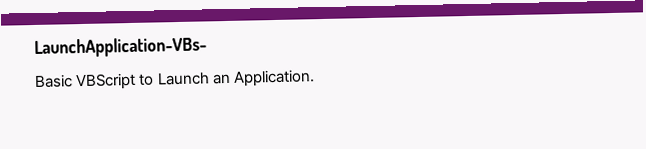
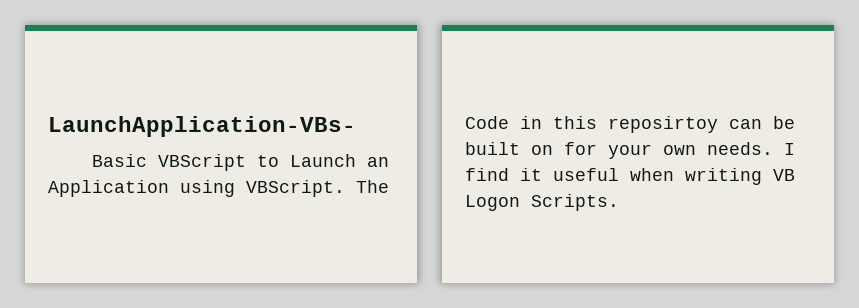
[232,69,315,87] Application. -> [48,180,389,197] [465,116,795,133] [465,142,795,159] [465,168,795,185] [465,194,619,211] Application using VBScript. The Code in this reposirtoy can be built on for your own needs. I find it useful when writing VB Logon Scripts.

